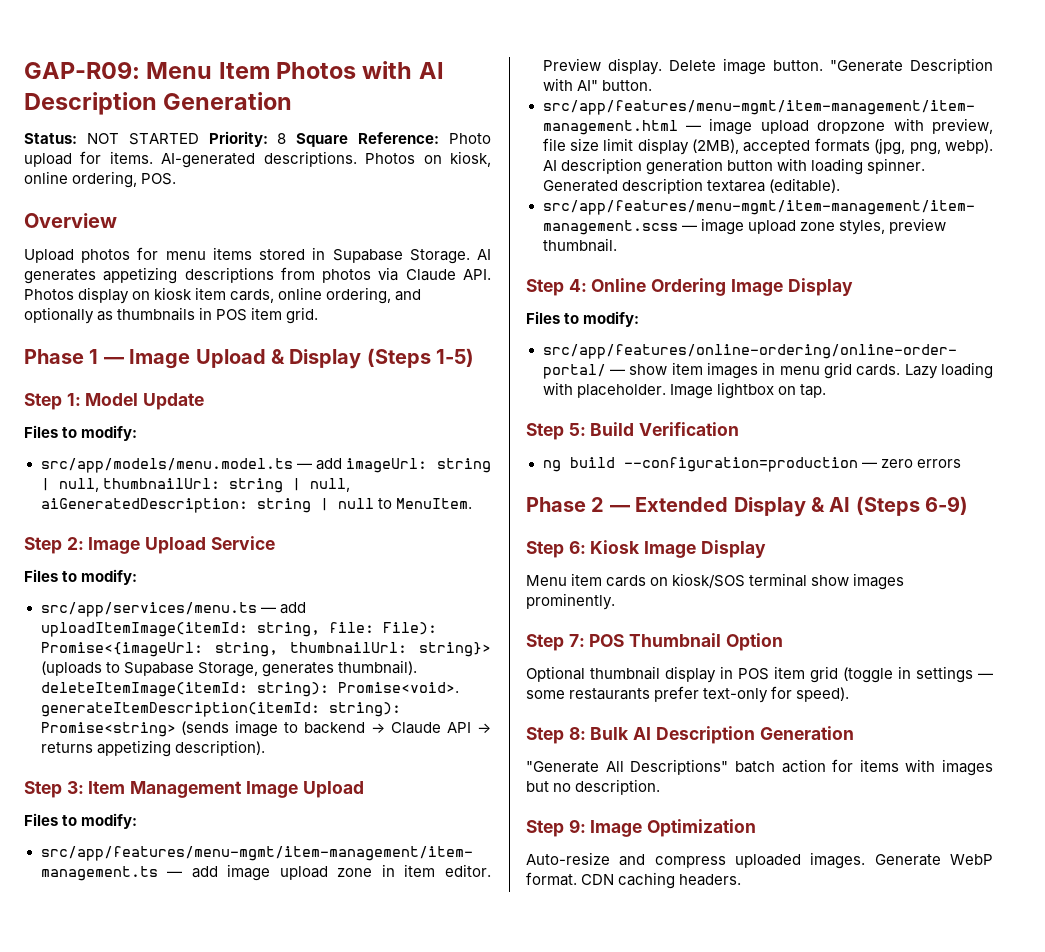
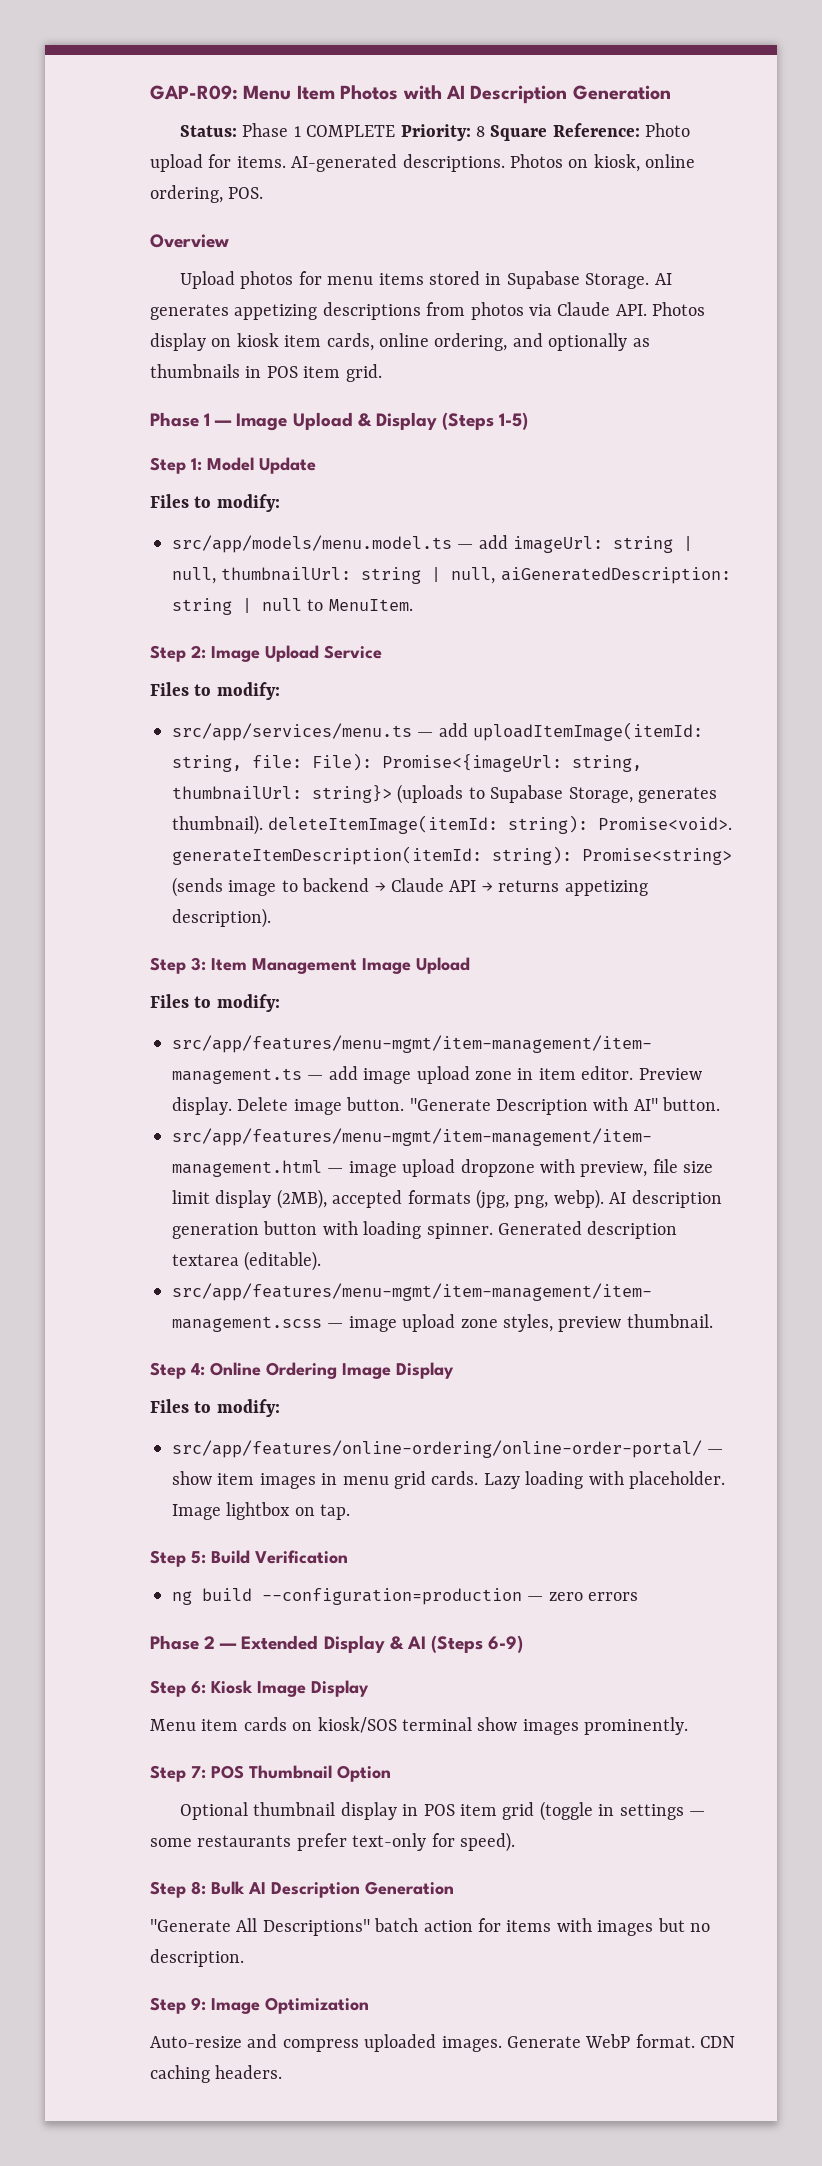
[86,133,199,145] NOT STARTED -> [242,123,396,137] Phase 1 COMPLETE

